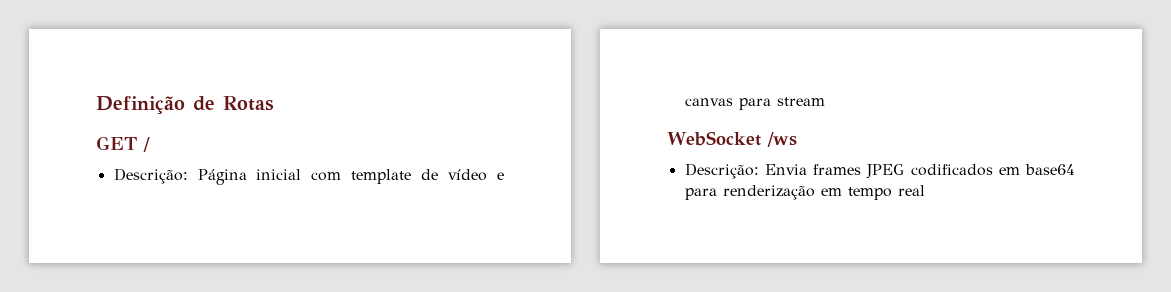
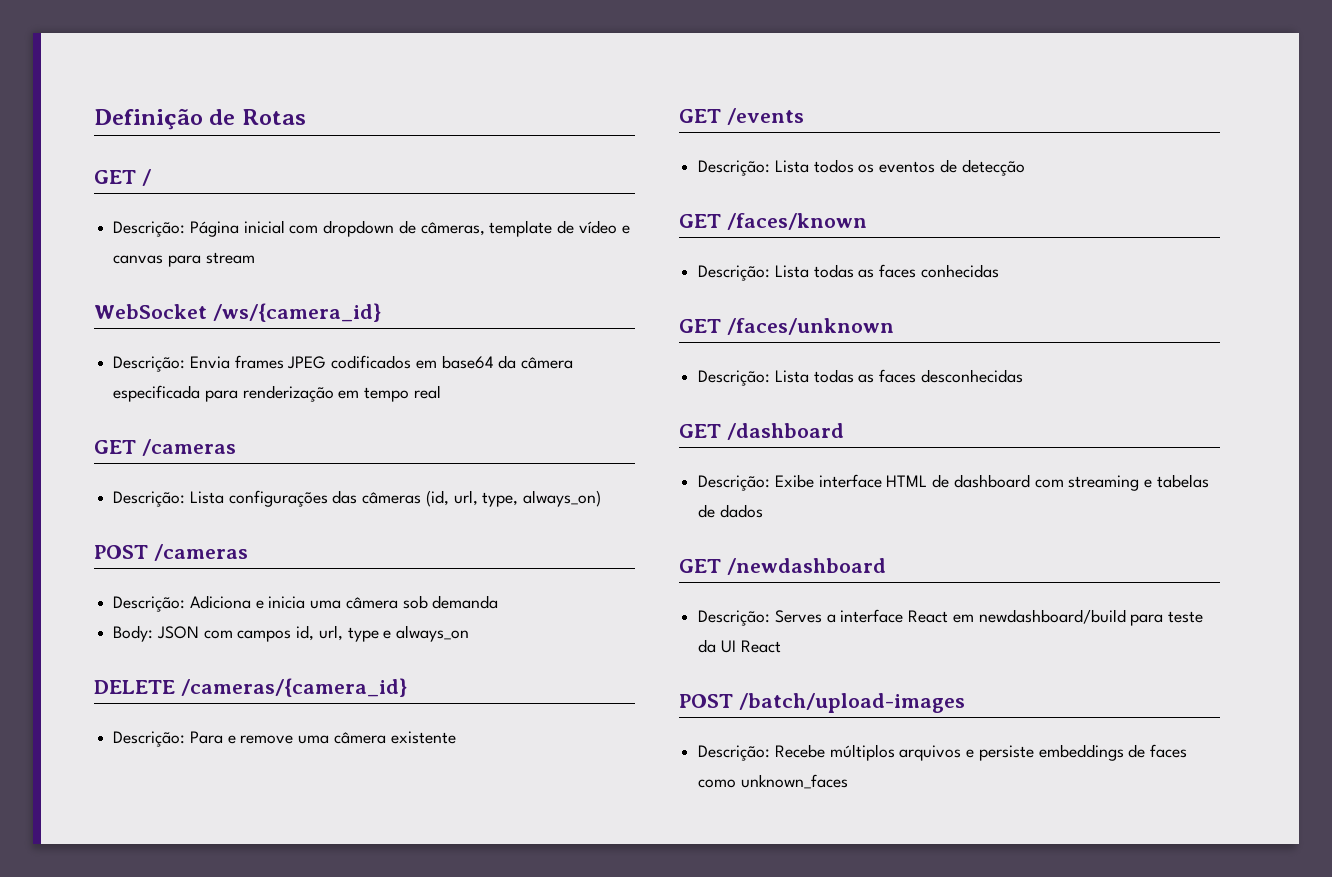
(342, 176) none -> [323,220,485,237] dropdown de câmeras,
[766,132,797,147] /ws -> [212,303,381,322] /ws/{camera_id}
(1075, 169) none -> [498,355,574,369] [113,385,201,402] da câmera especificada
(925, 190) none -> [94,439,236,456] [113,490,602,507] [94,544,248,561] [113,595,499,612] [113,625,470,642] [94,678,407,697] [113,731,456,747] [679,108,804,125] [698,159,1025,176] [679,213,867,230] [698,264,999,281] [679,318,894,335] [698,369,1023,386] [679,423,844,440] [698,474,1209,491] [698,504,763,518] [679,558,886,575] [698,609,1204,626] [698,639,781,653] [679,693,965,713] [698,744,1188,761] [698,774,848,789] // GET /cameras // Descrição: Lista configurações das câmeras (id, url, type, always_on) // POST /cameras // Descrição: Adiciona e inicia uma câmera sob demanda // Body: JSON com campos id, url, type e always_on // DELETE /cameras/{camera_id} // Descrição: Para e remove uma câmera existente // GET /events // Descrição: Lista todos os eventos de detecção // GET /faces/known // Descrição: Lista todas as faces conhecidas // GET /faces/unknown // Descrição: Lista todas as faces desconhecidas // GET /dashboard // Descrição: Exibe interface HTML de dashboard com streaming e tabelas de dados // GET /newdashboard // Descrição: Serves a interface React em newdashboard/build para teste da UI React // POST /batch/upload-images // Descrição: Recebe múltiplos arquivos e persiste embeddings de faces como unknown_faces

